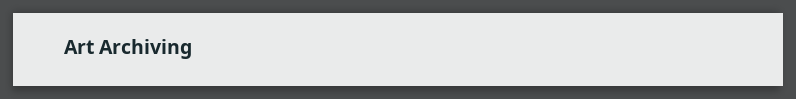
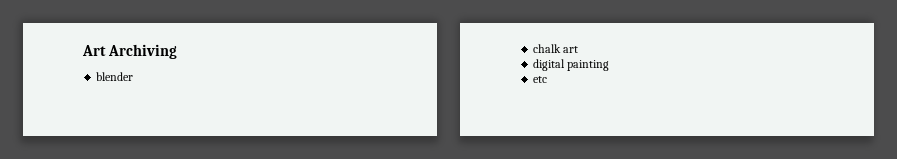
(193, 49) none -> [96,72,134,81] [533,44,579,53] [533,59,610,71] [533,76,548,83] // blender // chalk art // digital painting // etc

